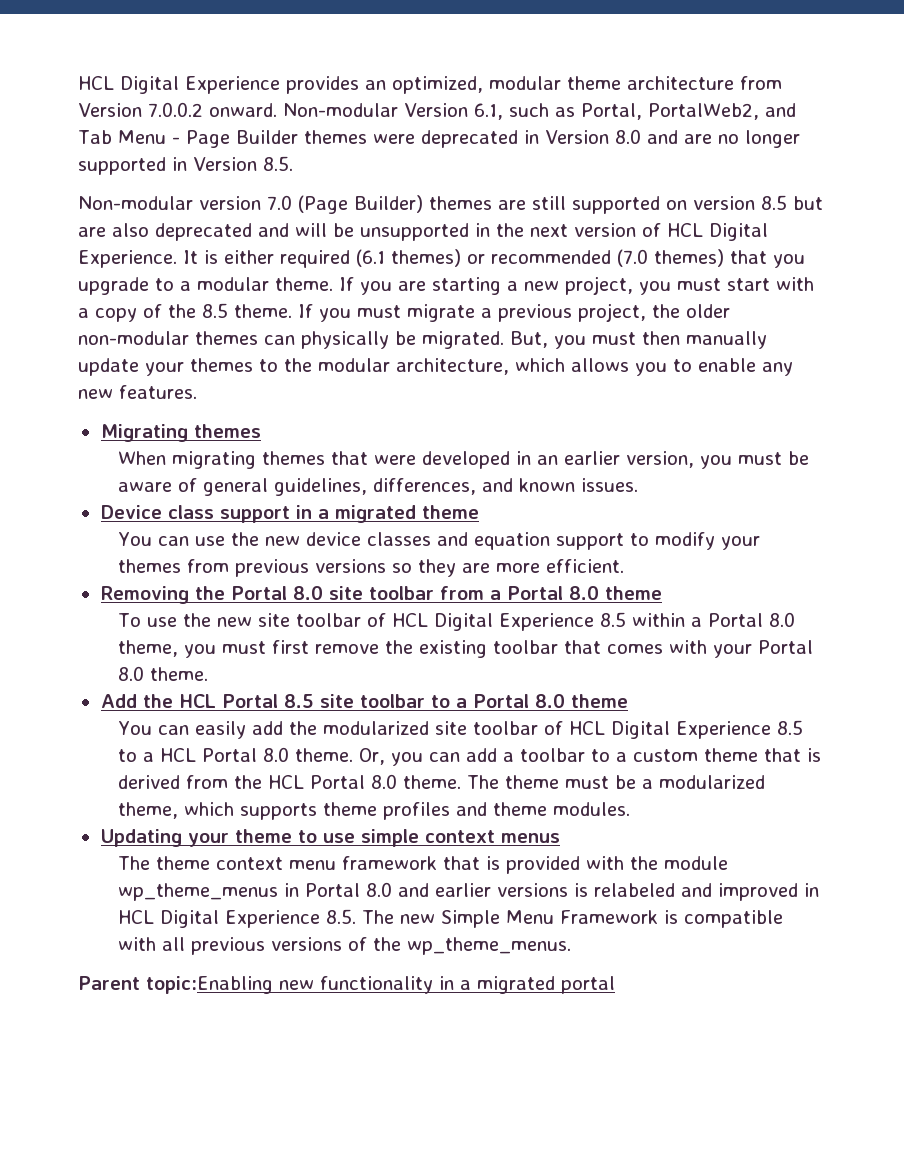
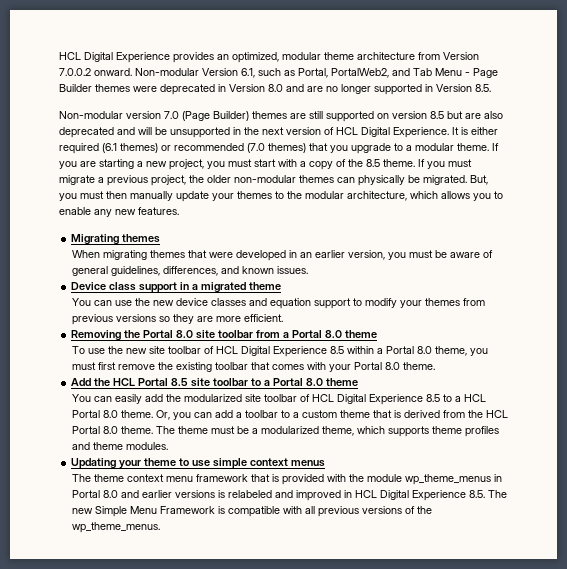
[78,976,615,994] // Parent topic:Enabling new functionality in a migrated portal -> (160, 527) none

